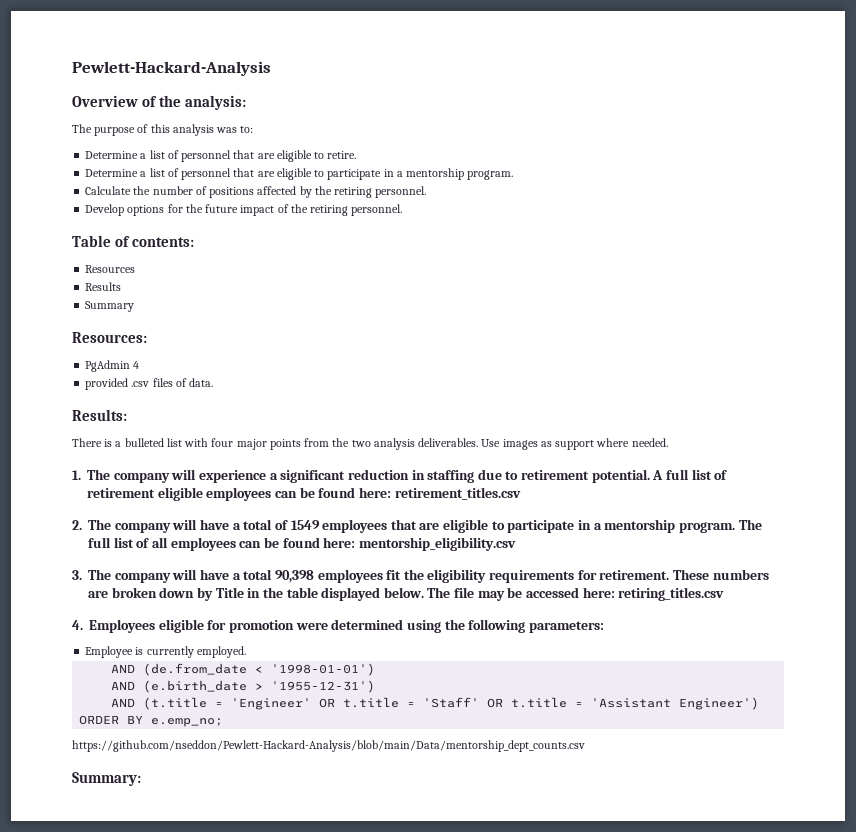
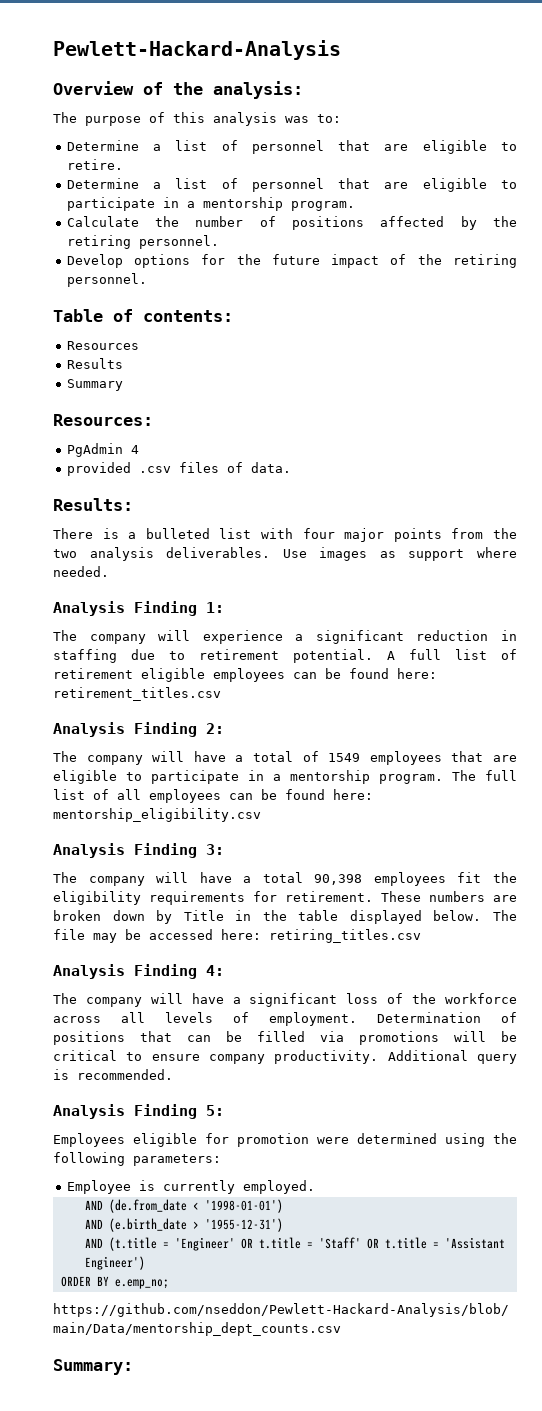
[72,470,81,480] 1. -> [53,601,224,616] Analysis Finding 1: //
[72,520,82,530] 2. -> [53,722,224,737] Analysis Finding 2: //
[72,570,82,580] 3. -> [53,843,224,858] Analysis Finding 3: //
[72,620,83,630] 4. -> [53,964,224,979] [53,993,518,1007] [53,1012,517,1026] [53,1031,517,1045] [53,1050,517,1064] [53,1069,173,1080] [53,1104,224,1119] Analysis Finding 4: // The company will have a significant loss of the workforce across all levels of employment. Determination of positions that can be filled via promotions will be critical to ensure company productivity. Additional query is recommended. // Analysis Finding 5: //

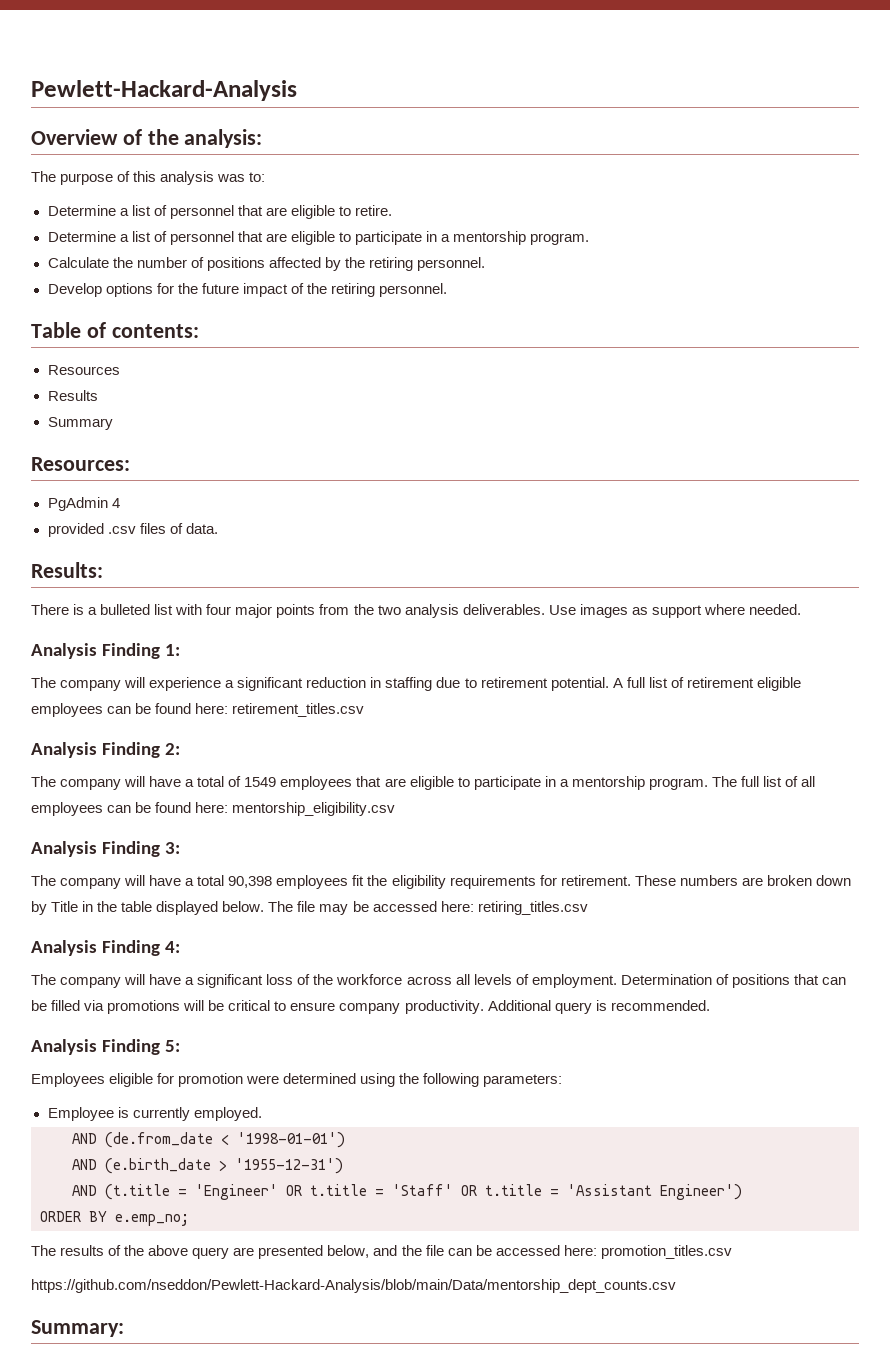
(169, 1284) none -> [31,1245,732,1259] // The results of the above query are presented below, and the file can be accessed here: promotion_titles.csv

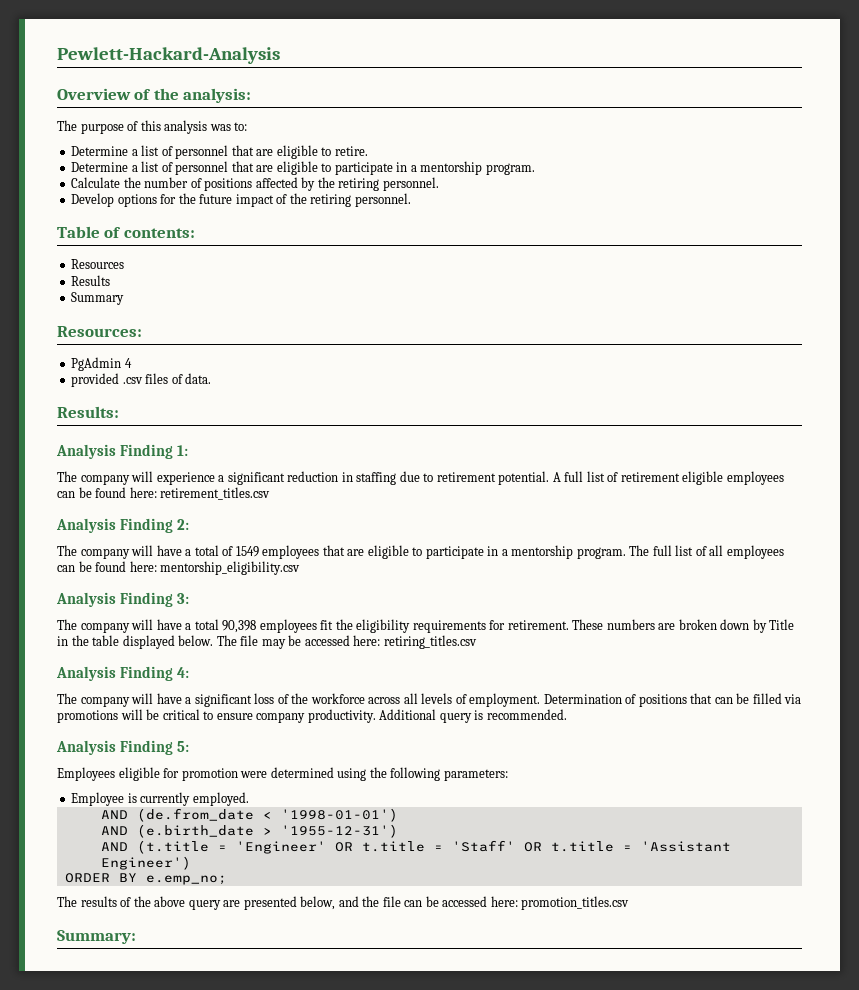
[31,604,801,618] // There is a bulleted list with four major points from the two analysis deliverables. Use images as support where needed. -> (119, 412) none
[31,1279,676,1293] // https://github.com/nseddon/Pewlett-Hackard-Analysis/blob/main/Data/mentorship_dept_counts.csv -> (630, 903) none

